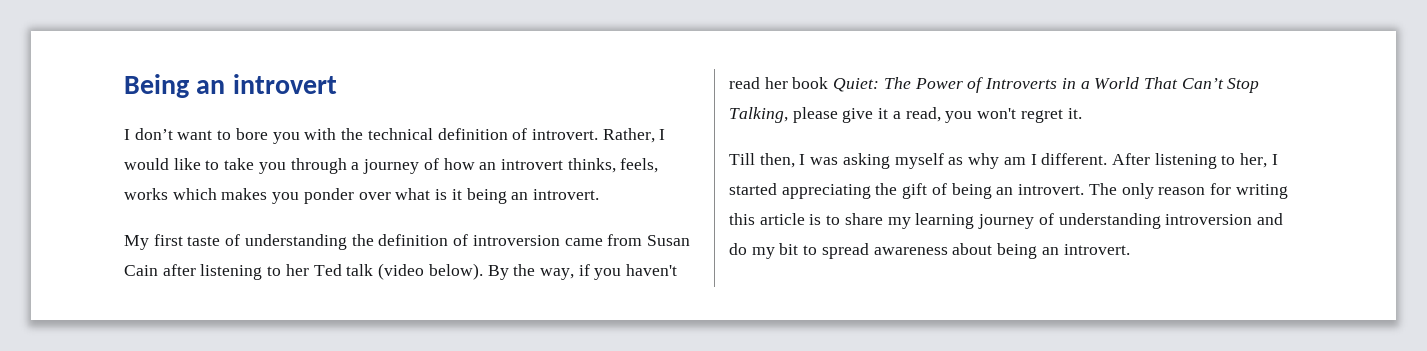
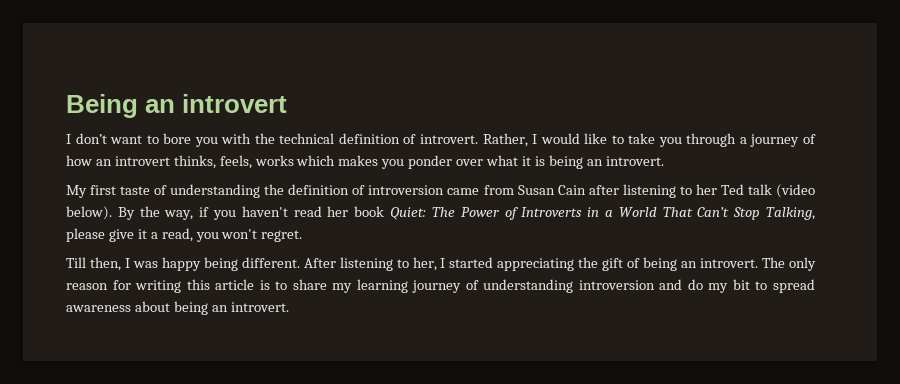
[435,189,462,200] is it -> [521,156,545,166] it is
[1020,108,1082,123] regret it. -> [261,230,303,242] regret.
[842,153,1037,169] asking myself as why am I -> [161,257,238,271] happy being

